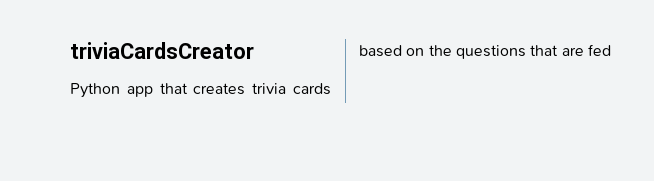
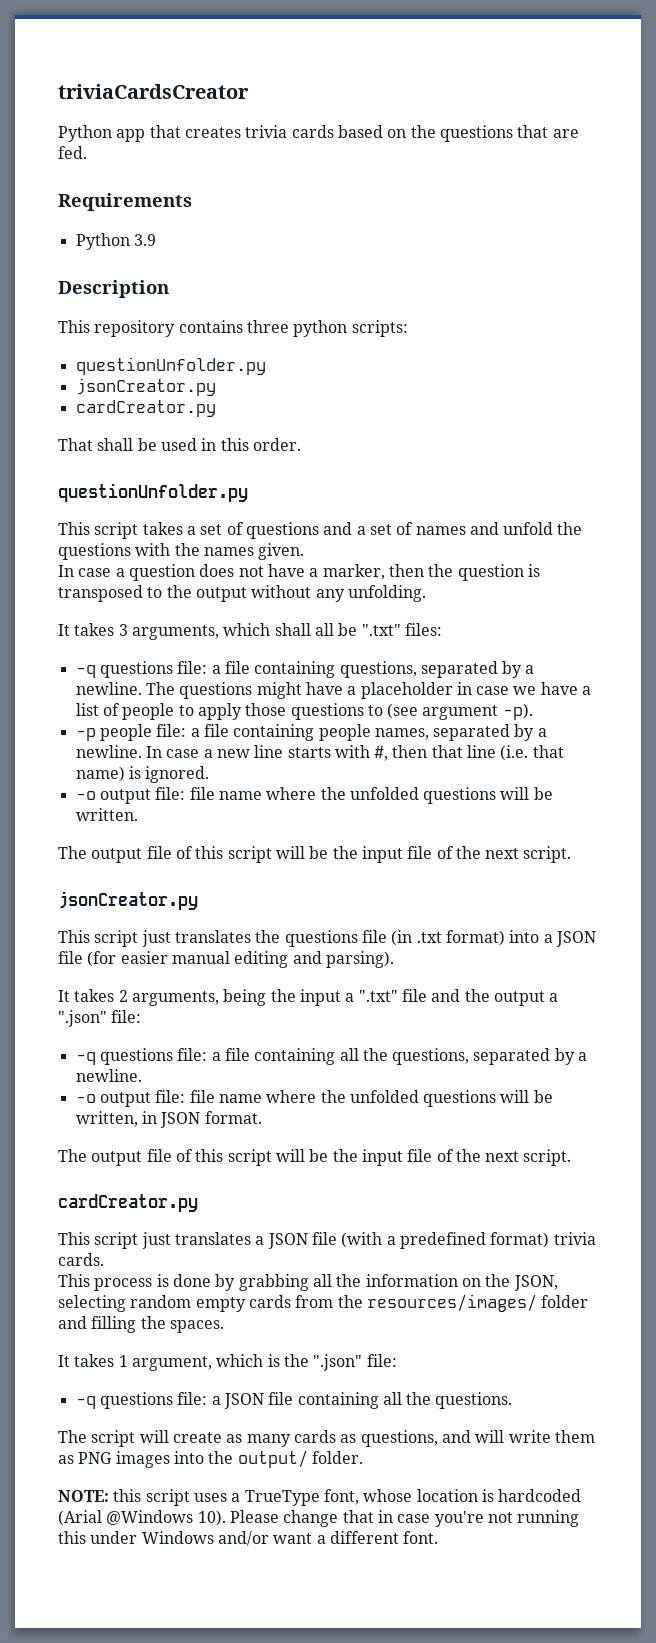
[587,44,611,56] fed -> [58,146,87,159] [58,193,192,211] [75,233,156,250] [58,280,169,298] [58,320,408,337] [75,357,266,375] [75,378,216,396] [75,400,216,417] [58,438,301,451] [58,483,248,502] [58,522,583,539] [58,543,305,560] [58,564,540,581] [58,585,426,602] [58,623,442,640] [75,661,535,678] [75,682,592,699] [75,703,533,720] [75,724,547,741] [75,745,564,761] [75,766,210,783] [75,787,553,804] [75,808,138,821] [58,846,572,863] [58,891,198,910] [58,930,596,947] [58,951,394,968] [58,989,559,1006] [58,1010,142,1027] [75,1048,588,1065] [75,1069,142,1082] [75,1090,553,1107] [75,1111,262,1128] [58,1149,572,1166] [58,1194,198,1212] [58,1232,596,1249] [58,1253,104,1266] [58,1274,558,1291] [58,1294,589,1312] [58,1316,224,1333] [58,1354,397,1371] [75,1392,513,1409] [58,1430,595,1447] [58,1450,363,1468] [58,1489,582,1506] [58,1510,580,1527] [58,1531,439,1546] fed. // Requirements // Python 3.9 // Description // This repository contains three python scripts: // questionUnfolder.py // jsonCreator.py // cardCreator.py // That shall be used in this order. // questionUnfolder.py // This script takes a set of questions and a set of names and unfold the questions with the names given. // In case a question does not have a marker, then the question is transposed to the output without any unfolding. // It takes 3 arguments, which shall all be ".txt" files: // -q questions file: a file containing questions, separated by a newline. The questions might have a placeholder in case we have a list of people to apply those questions to (see argument -p). // -p people file: a file containing people names, separated by a newline. In case a new line starts with #, then that line (i.e. that name) is ignored. // -o output file: file name where the unfolded questions will be written. // The output file of this script will be the input file of the next script. // jsonCreator.py // This script just translates the questions file (in .txt format) into a JSON file (for easier manual editing and parsing). // It takes 2 arguments, being the input a ".txt" file and the output a ".json" file: // -q questions file: a file containing all the questions, separated by a newline. // -o output file: file name where the unfolded questions will be written, in JSON format. // The output file of this script will be the input file of the next script. // cardCreator.py // This script just translates a JSON file (with a predefined format) trivia cards. // This process is done by grabbing all the information on the JSON, selecting random empty cards from the resources/images/ folder and filling the spaces. // It takes 1 argument, which is the ".json" file: // -q questions file: a JSON file containing all the questions. // The script will create as many cards as questions, and will write them as PNG images into the output/ folder. // NOTE: this script uses a TrueType font, whose location is hardcoded (Arial @Windows 10). Please change that in case you're not running this under Windows and/or want a different font.

